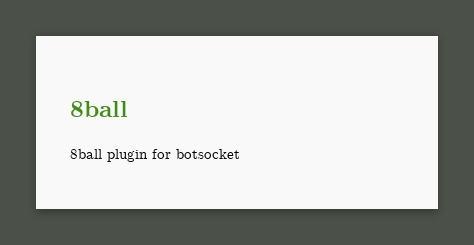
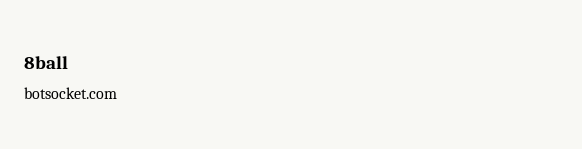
[70,149,240,162] 8ball plugin for botsocket -> [24,87,117,99] botsocket.com

